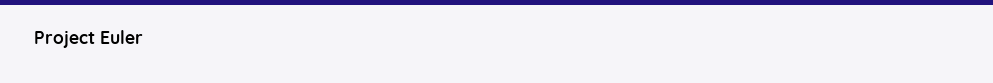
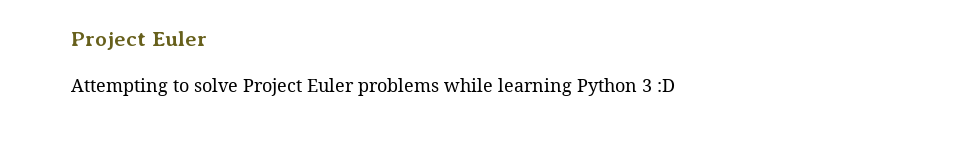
[34,30,143,48] Project Euler -> [71,31,207,50] [71,78,675,96] Project Euler // Attempting to solve Project Euler problems while learning Python 3 :D

